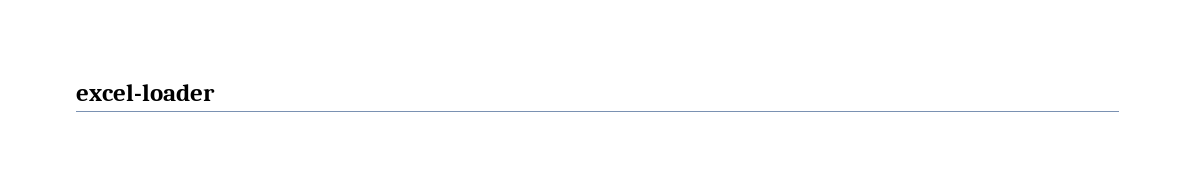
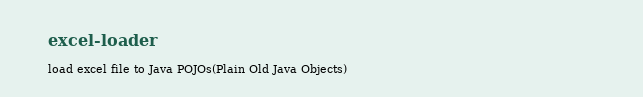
(215, 92) none -> [48,64,347,75] // load excel file to Java POJOs(Plain Old Java Objects)

